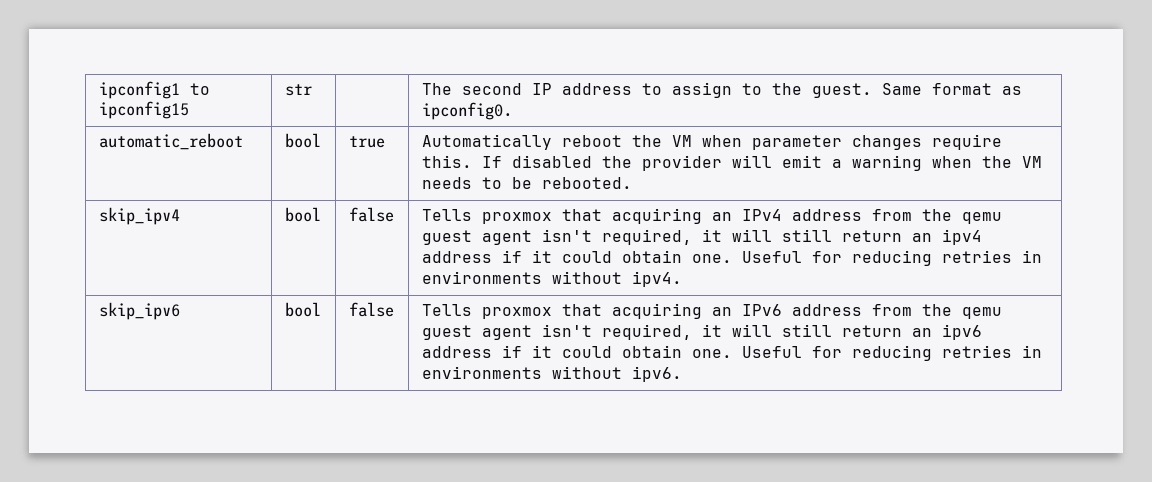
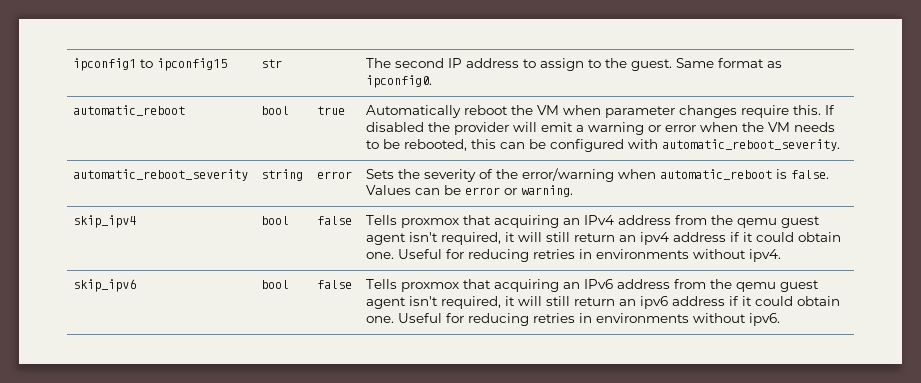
(922, 163) none -> [648,125,697,132] or error
[541,177,632,189] rebooted. -> [404,139,841,152] [73,169,249,181] [261,169,304,181] [317,171,353,179] [366,168,830,182] [366,185,574,197] rebooted, this can be configured with automatic_reboot_severity. // automatic_reboot_severity | string | error | Sets the severity of the error/warning when automatic_reboot is false. Values can be error or warning.

